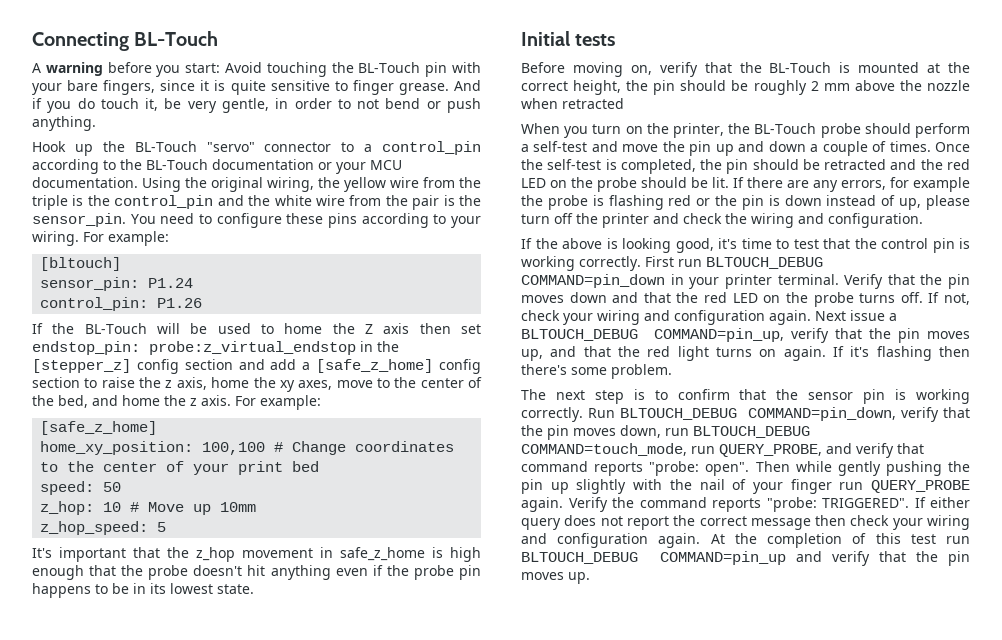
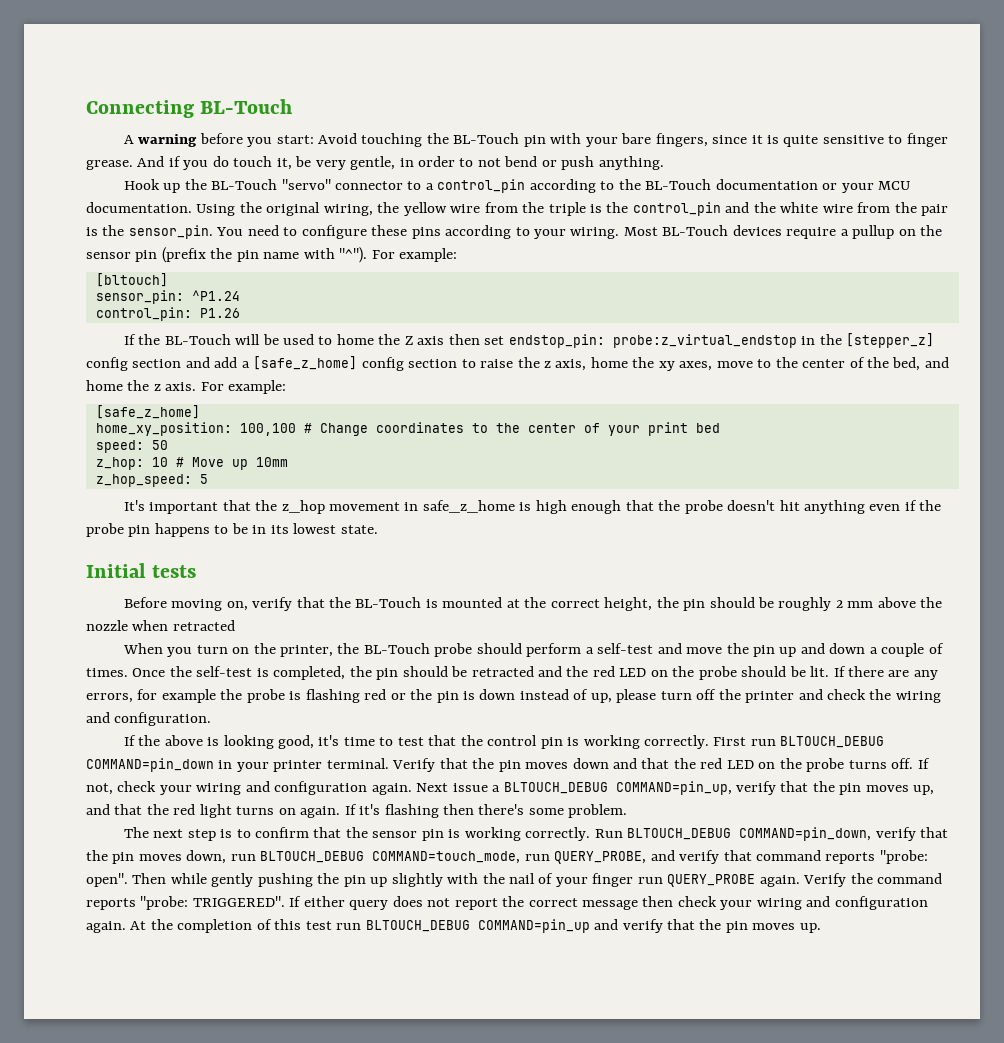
(79, 238) none -> [623,225,943,239] [86,247,368,263] Most BL-Touch devices require a pullup on the sensor pin (prefix the pin name with "^").
[148,278,194,288] P1.24 -> [191,290,240,301] ^P1.24

